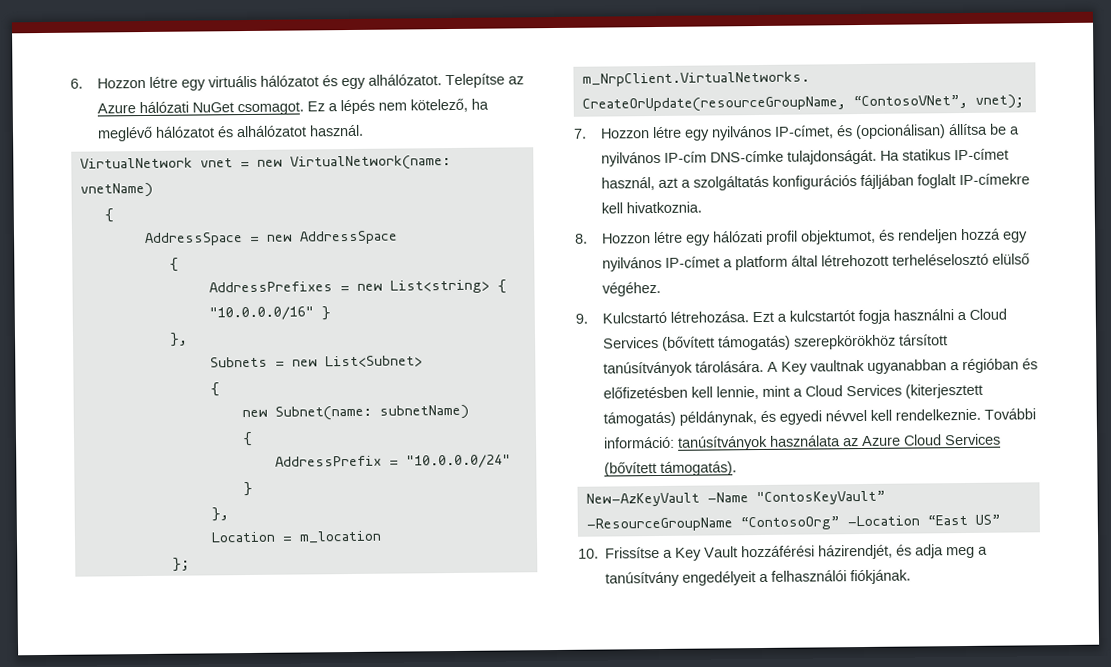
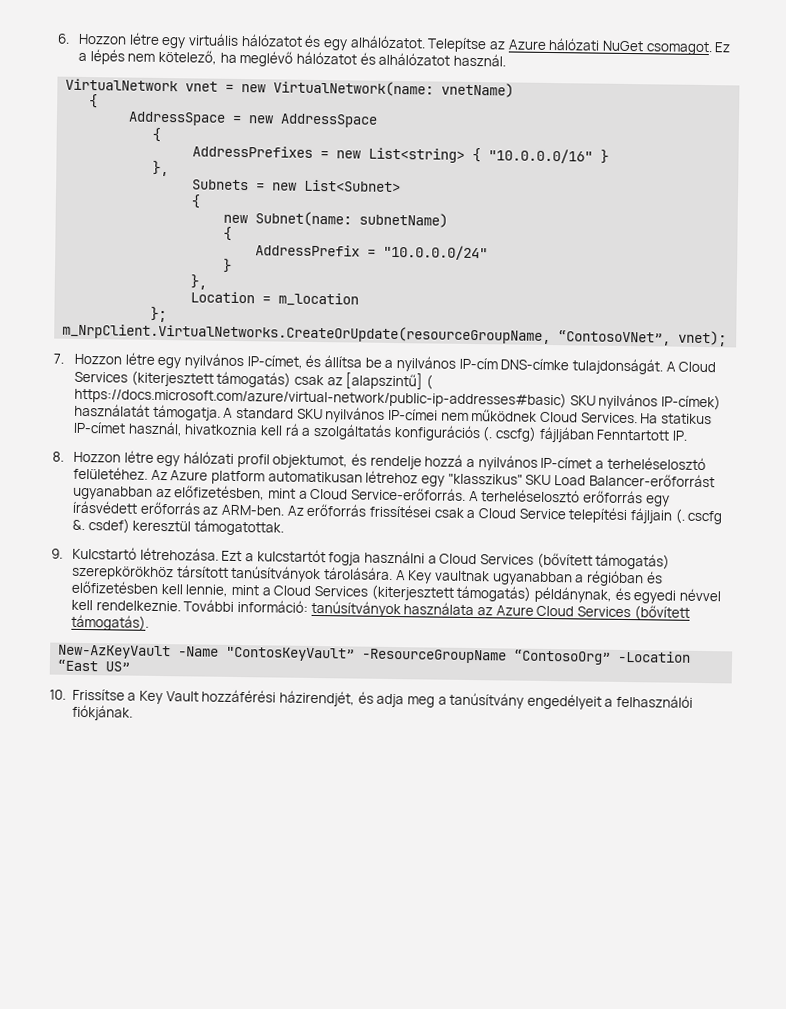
[854,124,946,140] (opcionálisan) -> (322, 361) none
[879,148,1009,161] [600,173,1030,191] [600,201,702,214] Ha statikus IP-címet használ, azt a szolgáltatás konfigurációs fájljában foglalt IP-címekre kell hivatkoznia. -> [665,361,717,373] [74,370,434,390] [74,386,722,411] [74,403,712,425] [73,421,687,443] A Cloud Services (kiterjesztett támogatás) csak az [alapszintű] ( https://docs.microsoft.com/azure/virtual-network/public-ip-addresses#basic) SKU nyilvános IP-címek) használatát támogatja. A standard SKU nyilvános IP-címei nem működnek Cloud Services. Ha statikus IP-címet használ, hivatkoznia kell rá a szolgáltatás konfigurációs (. cscfg) fájljában Fenntartott IP.
[897,228,1028,244] [601,252,1030,272] [601,281,661,297] rendeljen hozzá egy nyilvános IP-címet a platform által létrehozott terheléselosztó elülső végéhez. -> [369,454,706,471] [73,466,715,488] [73,485,670,507] [72,500,723,525] [72,518,285,536] rendelje hozzá a nyilvános IP-címet a terheléselosztó felületéhez. Az Azure platform automatikusan létrehoz egy "klasszikus" SKU Load Balancer-erőforrást ugyanabban az előfizetésben, mint a Cloud Service-erőforrás. A terheléselosztó erőforrás egy írásvédett erőforrás az ARM-ben. Az erőforrás frissítései csak a Cloud Service telepítési fájljain (. cscfg &. csdef) keresztül támogatottak.

